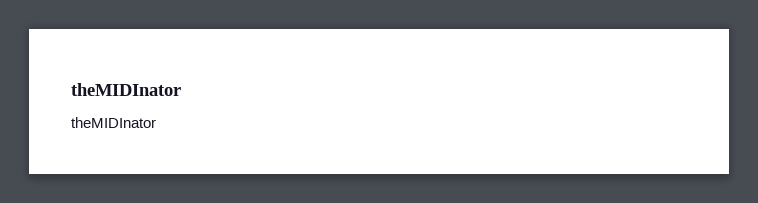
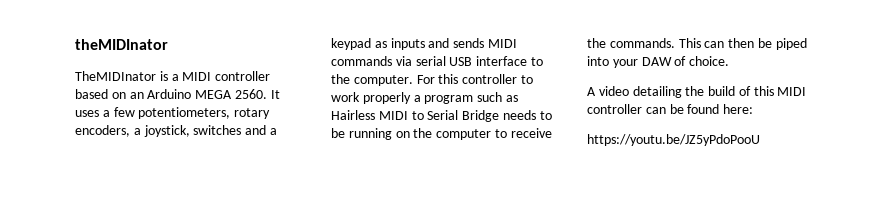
[71,117,156,128] theMIDInator -> [75,71,271,81] [75,89,280,99] [75,107,271,119] [75,125,277,137] [331,38,517,50] [331,56,543,66] [331,74,533,86] [331,92,518,104] [331,110,552,122] [331,128,552,140] [587,38,807,50] [587,56,730,68] [587,86,807,98] [587,104,754,114] [587,134,760,146] TheMIDInator is a MIDI controller based on an Arduino MEGA 2560. It uses a few potentiometers, rotary encoders, a joystick, switches and a keypad as inputs and sends MIDI commands via serial USB interface to the computer. For this controller to work properly a program such as Hairless MIDI to Serial Bridge needs to be running on the computer to receive the commands. This can then be piped into your DAW of choice. // A video detailing the build of this MIDI controller can be found here: // https://youtu.be/JZ5yPdoPooU

